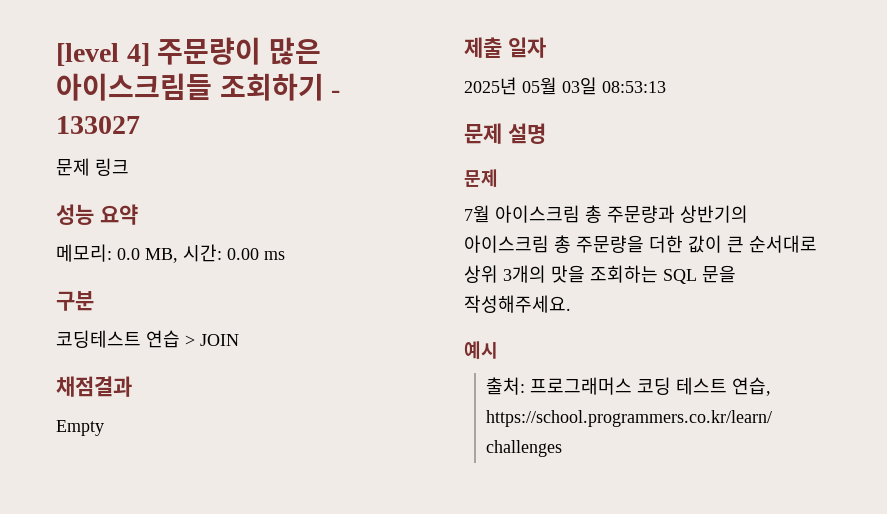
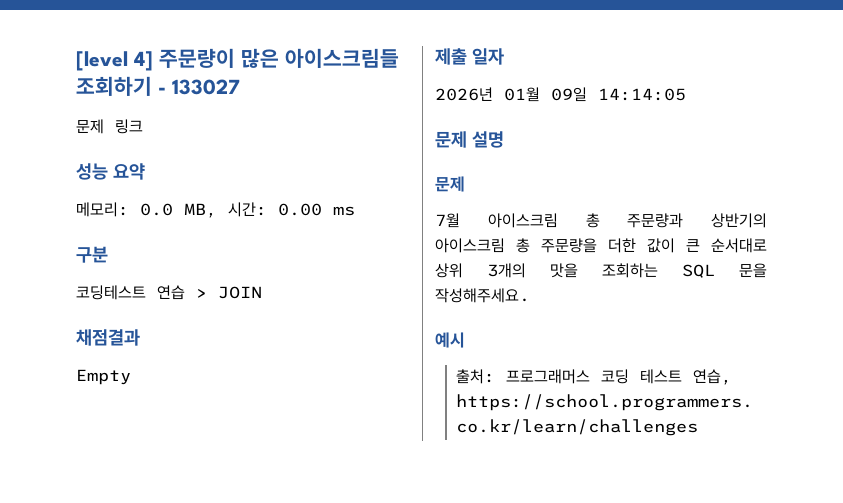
[464,77,666,95] 2025년 05월 03일 08:53:13 -> [435,87,686,102] 2026년 01월 09일 14:14:05

